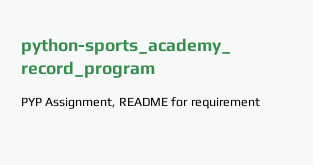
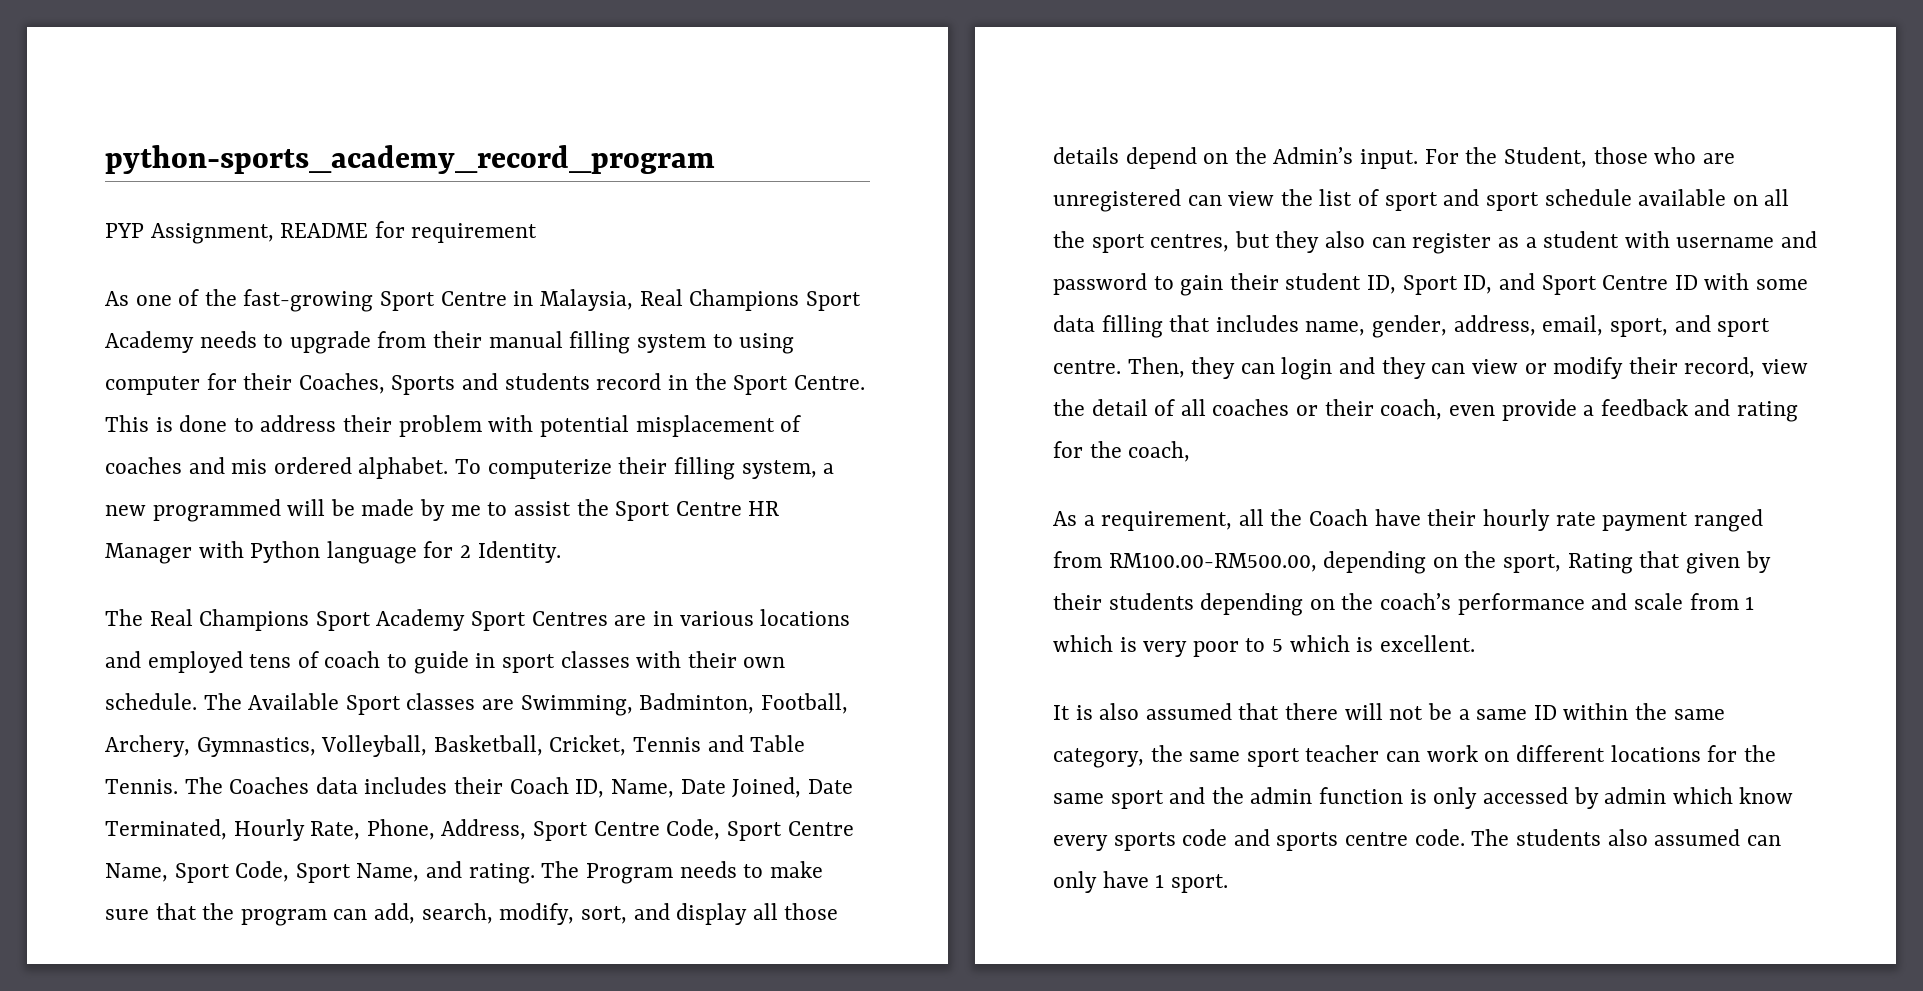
(260, 103) none -> [105,289,861,312] [105,331,795,354] [105,373,865,395] [105,415,802,437] [105,457,835,480] [105,499,780,522] [105,541,561,564] [105,609,851,631] [105,651,786,674] [105,693,848,716] [105,735,806,757] [105,777,853,798] [105,819,854,841] [105,861,823,884] [105,903,839,926] [1053,147,1735,169] [1053,189,1790,212] [1053,231,1817,254] [1053,273,1808,296] [1053,315,1771,338] [1053,357,1808,380] [1053,399,1798,422] [1053,441,1191,462] [1053,509,1763,532] [1053,551,1771,574] [1053,593,1755,616] [1053,635,1475,657] [1053,703,1725,720] [1053,745,1776,768] [1053,787,1794,809] [1053,829,1781,851] [1053,871,1228,893] // As one of the fast-growing Sport Centre in Malaysia, Real Champions Sport Academy needs to upgrade from their manual filling system to using computer for their Coaches, Sports and students record in the Sport Centre. This is done to address their problem with potential misplacement of coaches and mis ordered alphabet. To computerize their filling system, a new programmed will be made by me to assist the Sport Centre HR Manager with Python language for 2 Identity. // The Real Champions Sport Academy Sport Centres are in various locations and employed tens of coach to guide in sport classes with their own schedule. The Available Sport classes are Swimming, Badminton, Football, Archery, Gymnastics, Volleyball, Basketball, Cricket, Tennis and Table Tennis. The Coaches data includes their Coach ID, Name, Date Joined, Date Terminated, Hourly Rate, Phone, Address, Sport Centre Code, Sport Centre Name, Sport Code, Sport Name, and rating. The Program needs to make sure that the program can add, search, modify, sort, and display all those details depend on the Admin’s input. For the Student, those who are unregistered can view the list of sport and sport schedule available on all the sport centres, but they also can register as a student with username and password to gain their student ID, Sport ID, and Sport Centre ID with some data filling that includes name, gender, address, email, sport, and sport centre. Then, they can login and they can view or modify their record, view the detail of all coaches or their coach, even provide a feedback and rating for the coach, // As a requirement, all the Coach have their hourly rate payment ranged from RM100.00-RM500.00, depending on the sport, Rating that given by their students depending on the coach’s performance and scale from 1 which is very poor to 5 which is excellent. // It is also assumed that there will not be a same ID within the same category, the same sport teacher can work on different locations for the same sport and the admin function is only accessed by admin which know every sports code and sports centre code. The students also assumed can only have 1 sport.

